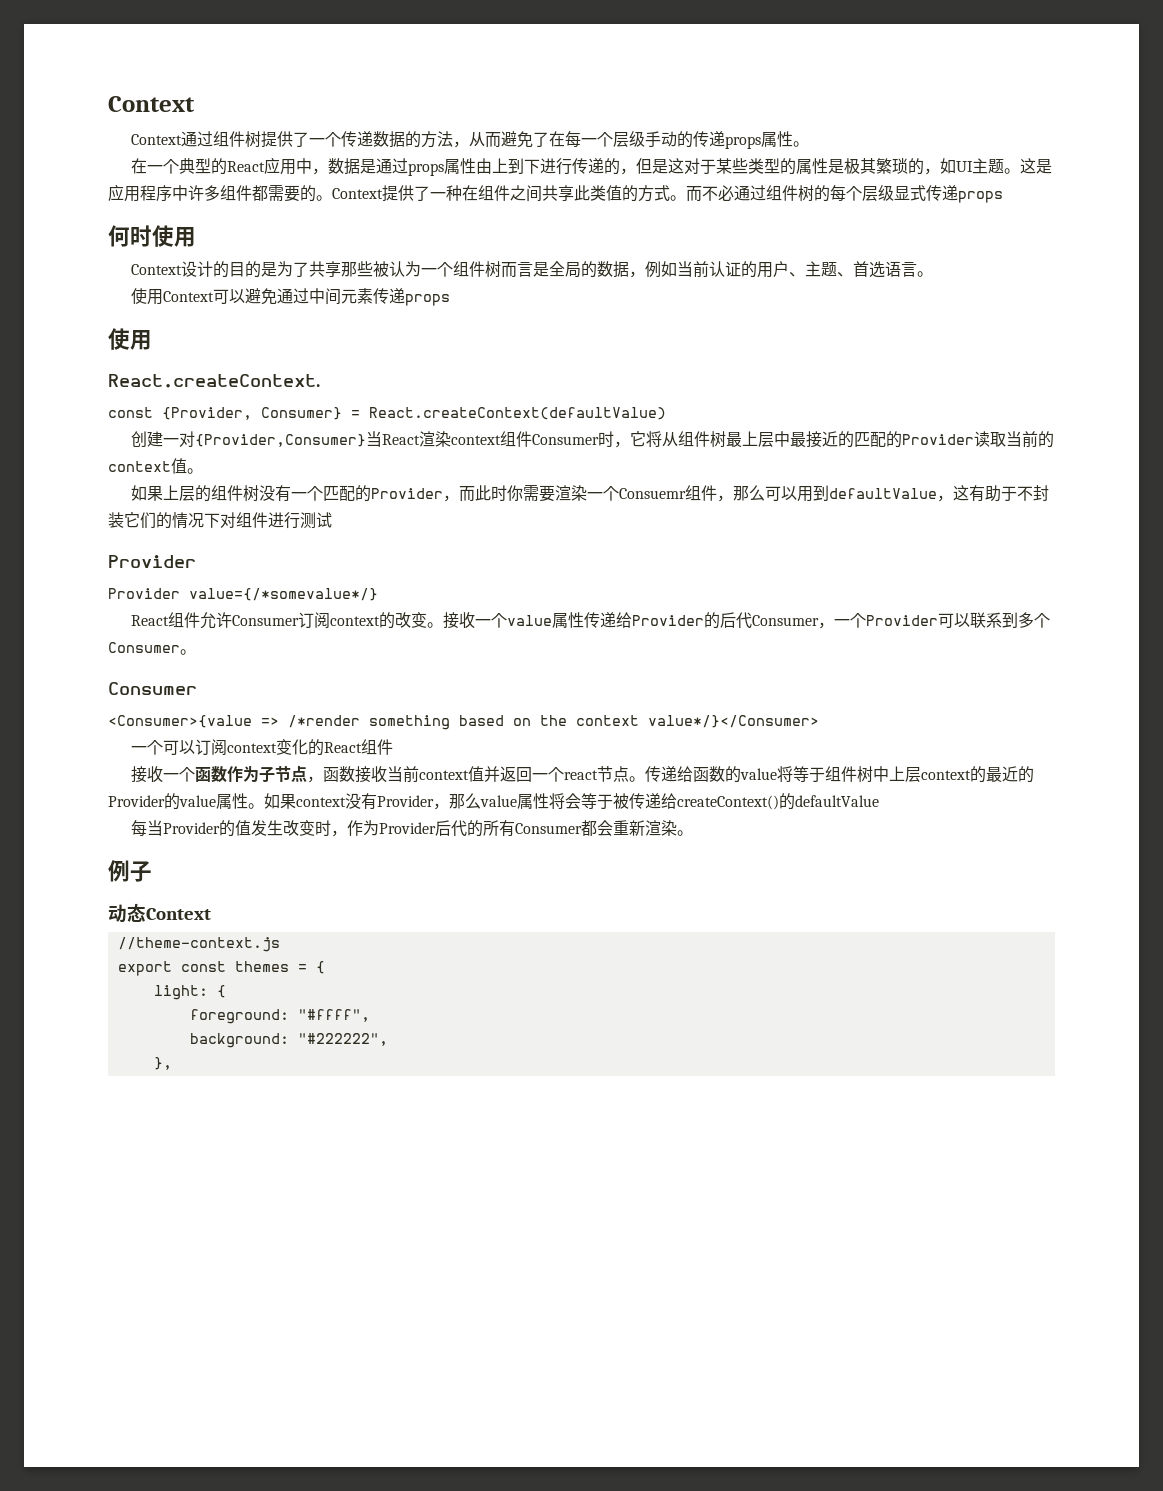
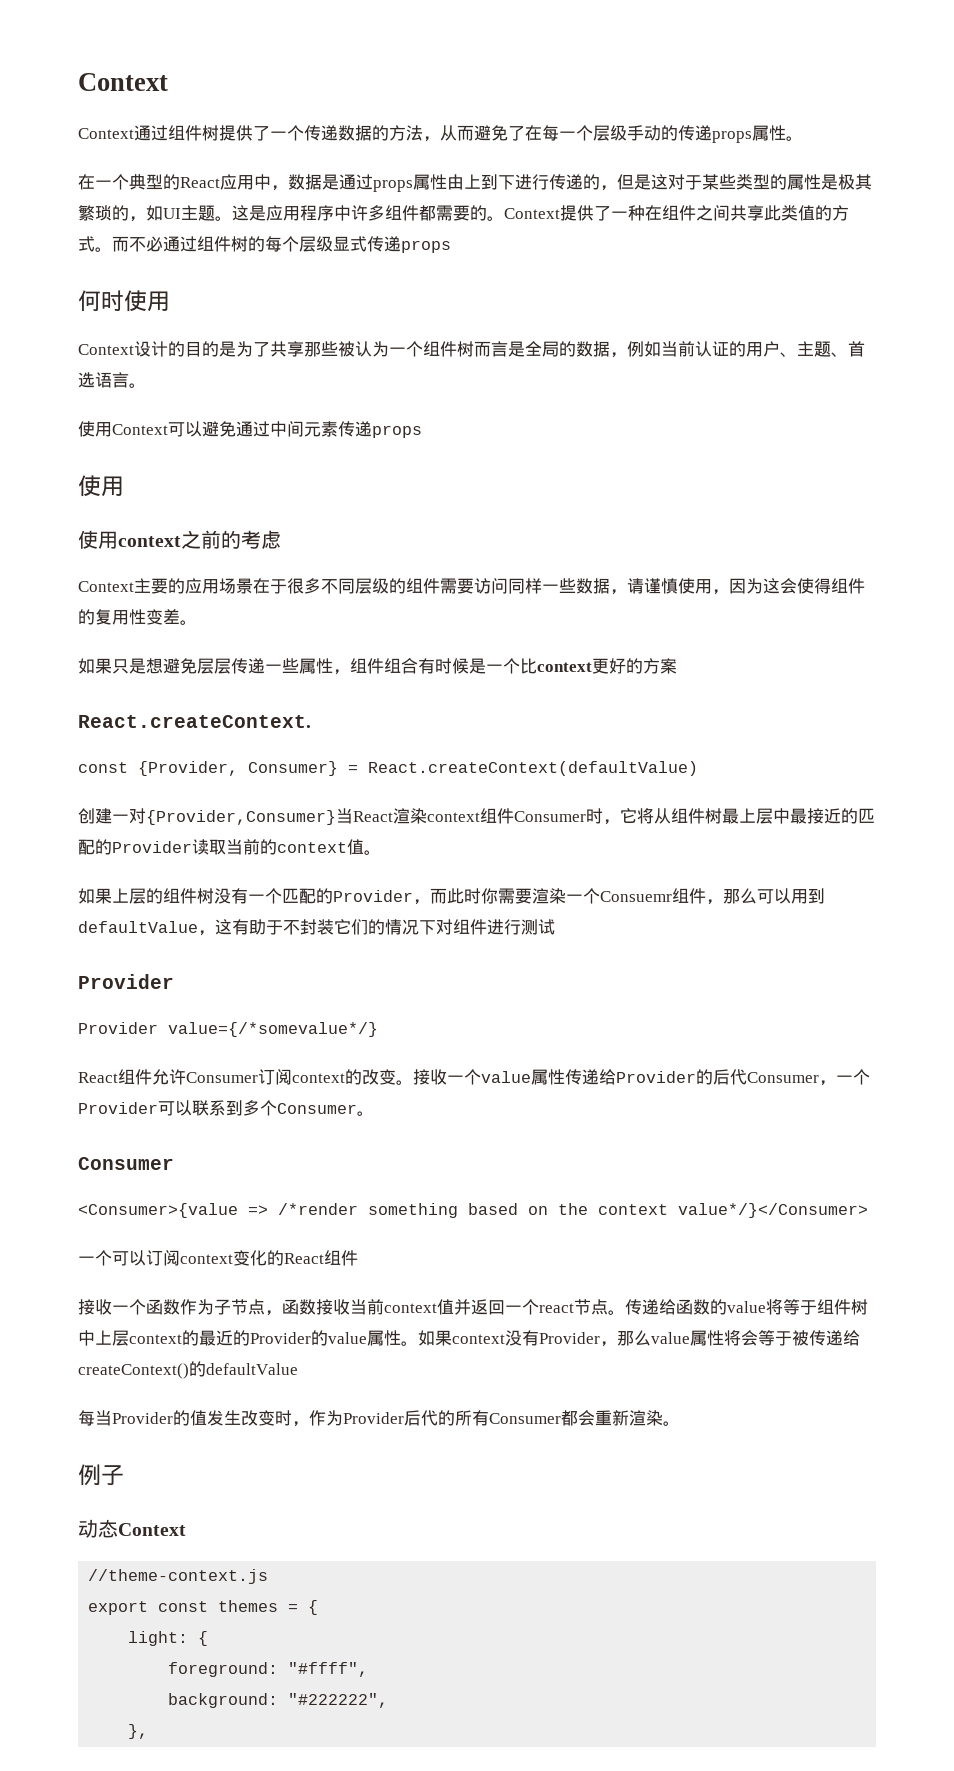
(152, 340) none -> [78,530,281,549] [78,578,865,595] [78,609,197,625] [78,658,677,675] // 使用context之前的考虑 // Context主要的应用场景在于很多不同层级的组件需要访问同样一些数据，请谨慎使用，因为这会使得组件的复用性变差。 // 如果只是想避免层层传递一些属性，组件组合有时候是一个比context更好的方案

